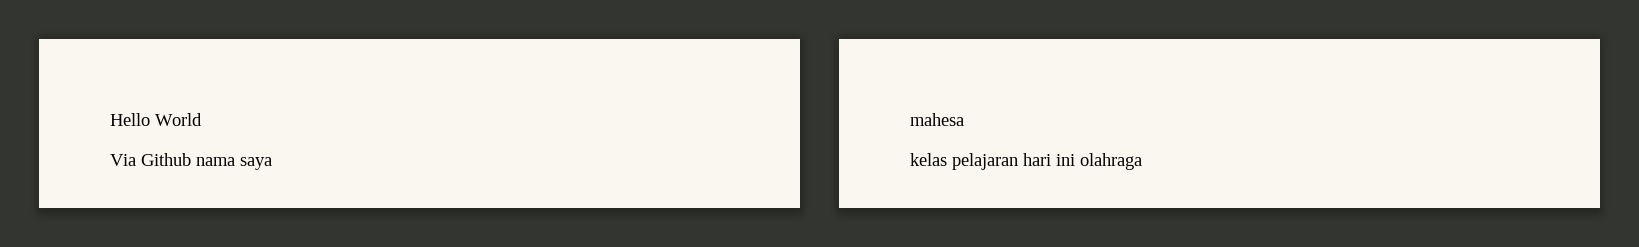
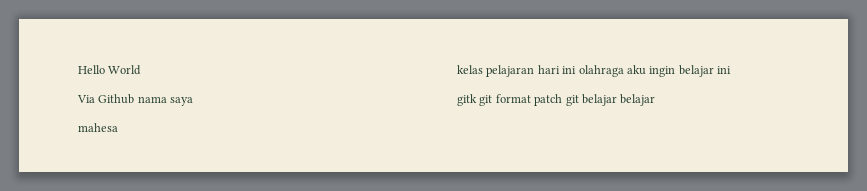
(1142, 161) none -> [626,65,731,77] [457,94,656,106] aku ingin belajar ini // gitk git format patch git belajar belajar

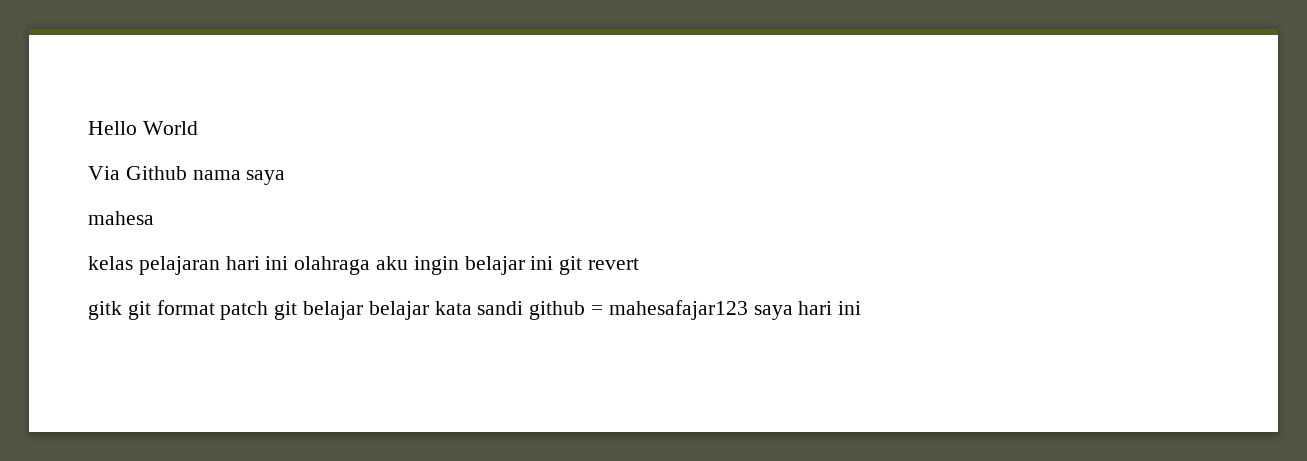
(731, 70) none -> [559,256,640,275] git revert
(656, 100) none -> [434,300,862,320] kata sandi github = mahesafajar123 saya hari ini

